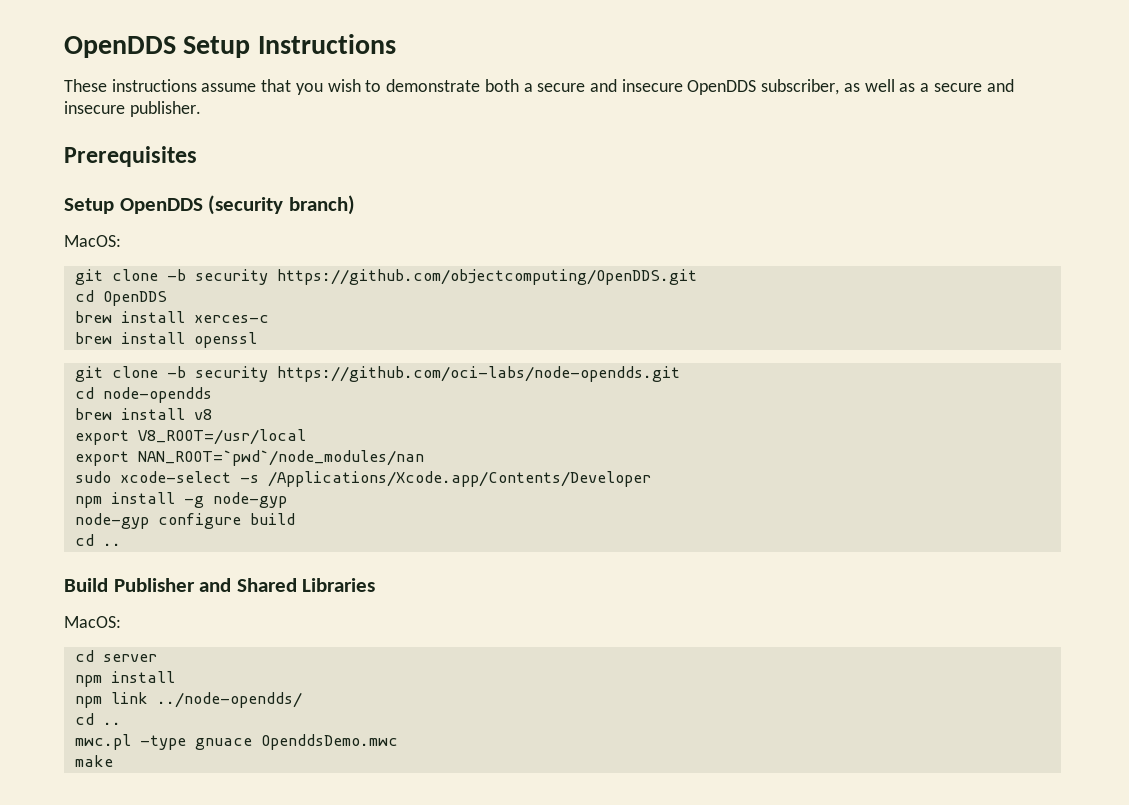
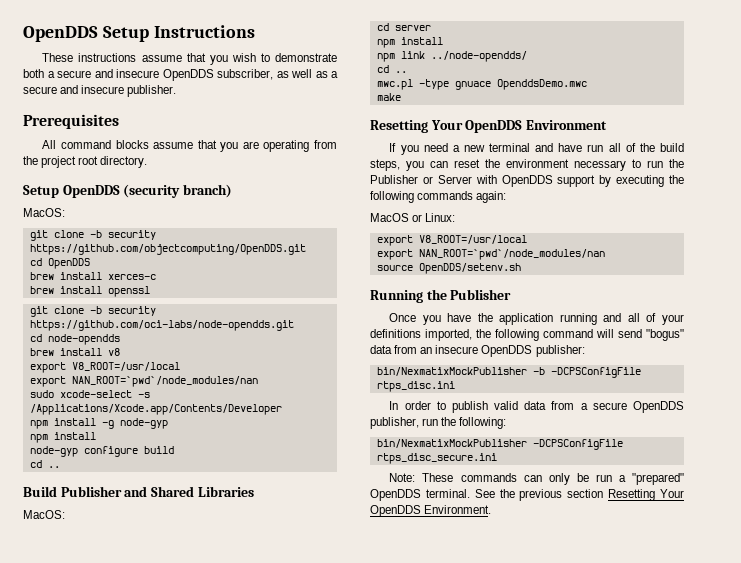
(197, 156) none -> [42,140,337,152] [23,156,148,168] // All command blocks assume that you are operating from the project root directory.
(287, 500) none -> [29,432,96,443] // npm install
(113, 761) none -> [370,120,607,133] [389,143,684,155] [370,159,684,171] [370,175,684,187] [370,191,507,203] [370,213,456,222] [376,235,527,246] [376,249,605,260] [376,263,521,274] [370,289,512,303] [389,313,684,325] [370,329,684,341] [370,345,585,357] [376,367,641,378] [376,381,455,392] [389,401,684,413] [370,417,507,429] [376,439,623,450] [376,453,497,464] [389,473,684,485] [370,489,684,501] [370,505,492,517] // Resetting Your OpenDDS Environment // If you need a new terminal and have run all of the build steps, you can reset the environment necessary to run the Publisher or Server with OpenDDS support by executing the following commands again: // MacOS or Linux: // export V8_ROOT=/usr/local // export NAN_ROOT=`pwd`/node_modules/nan // source OpenDDS/setenv.sh // Running the Publisher // Once you have the application running and all of your definitions imported, the following command will send "bogus" data from an insecure OpenDDS publisher: // bin/NexmatixMockPublisher -b -DCPSConfigFile rtps_disc.ini // In order to publish valid data from a secure OpenDDS publisher, run the following: // bin/NexmatixMockPublisher -DCPSConfigFile rtps_disc_secure.ini // Note: These commands can only be run a "prepared" OpenDDS terminal. See the previous section Resetting Your OpenDDS Environment.

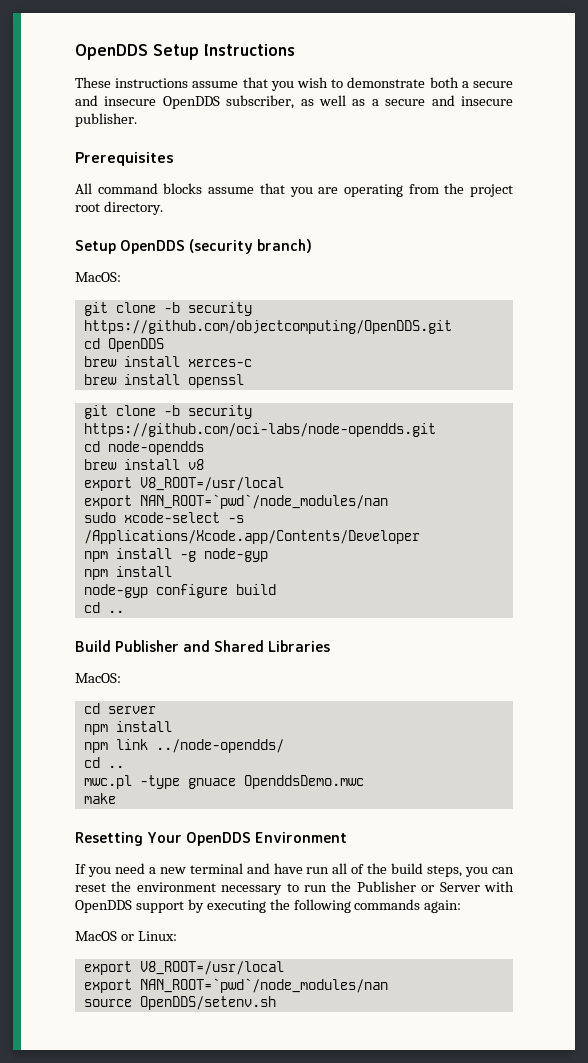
[370,289,512,303] [389,313,684,325] [370,329,684,341] [370,345,585,357] [376,367,641,378] [376,381,455,392] [389,401,684,413] [370,417,507,429] [376,439,623,450] [376,453,497,464] [389,473,684,485] [370,489,684,501] [370,505,492,517] // Running the Publisher // Once you have the application running and all of your definitions imported, the following command will send "bogus" data from an insecure OpenDDS publisher: // bin/NexmatixMockPublisher -b -DCPSConfigFile rtps_disc.ini // In order to publish valid data from a secure OpenDDS publisher, run the following: // bin/NexmatixMockPublisher -DCPSConfigFile rtps_disc_secure.ini // Note: These commands can only be run a "prepared" OpenDDS terminal. See the previous section Resetting Your OpenDDS Environment. -> (276, 1003) none

